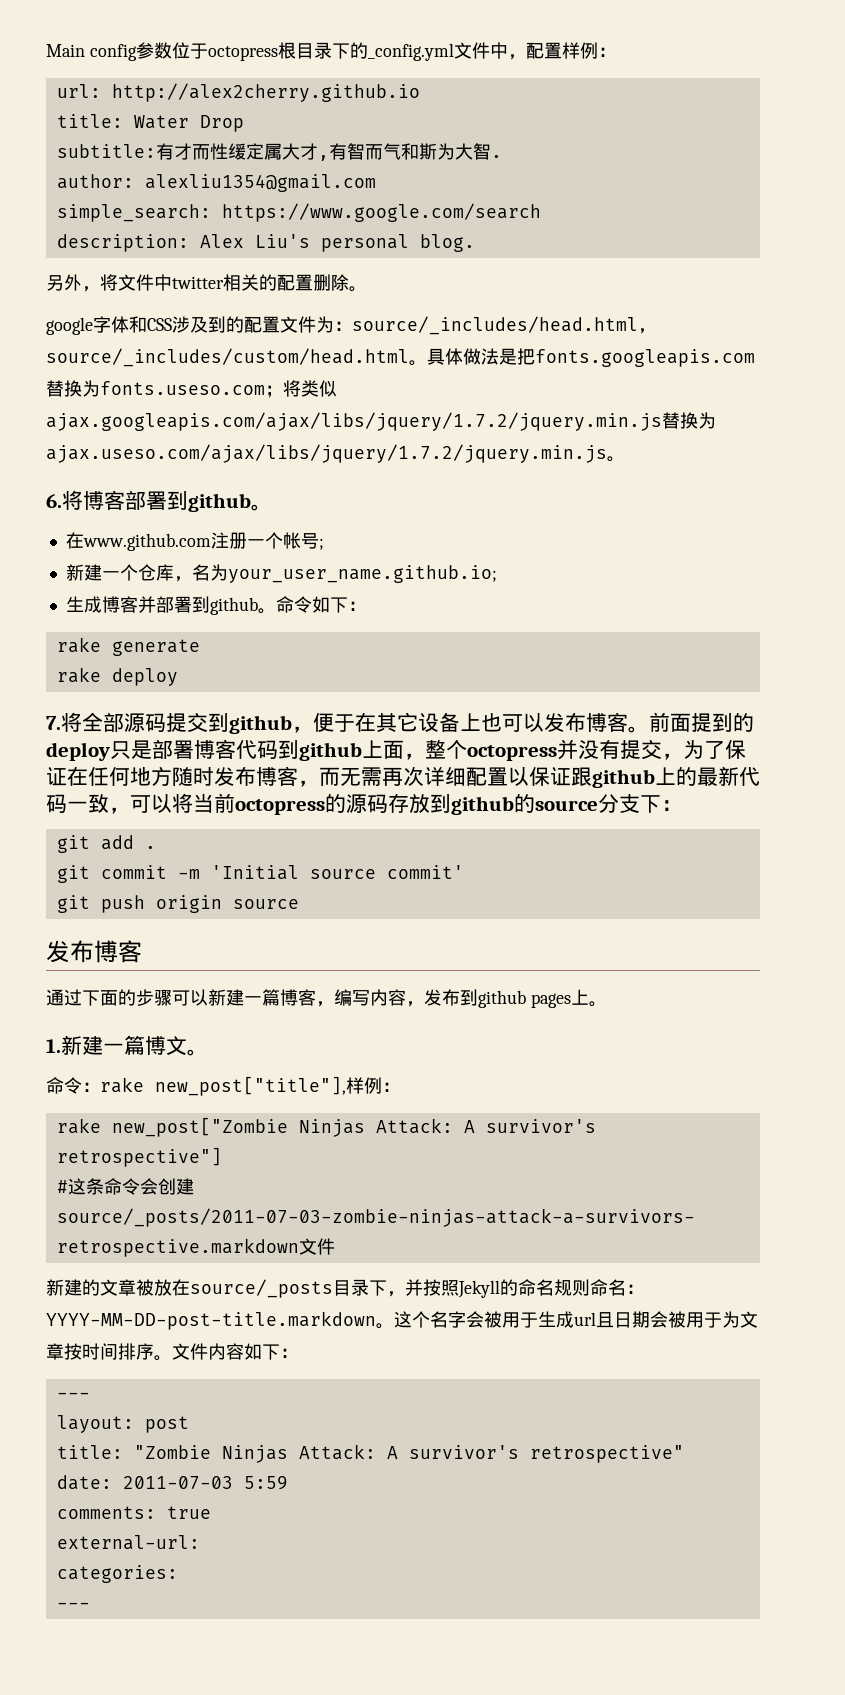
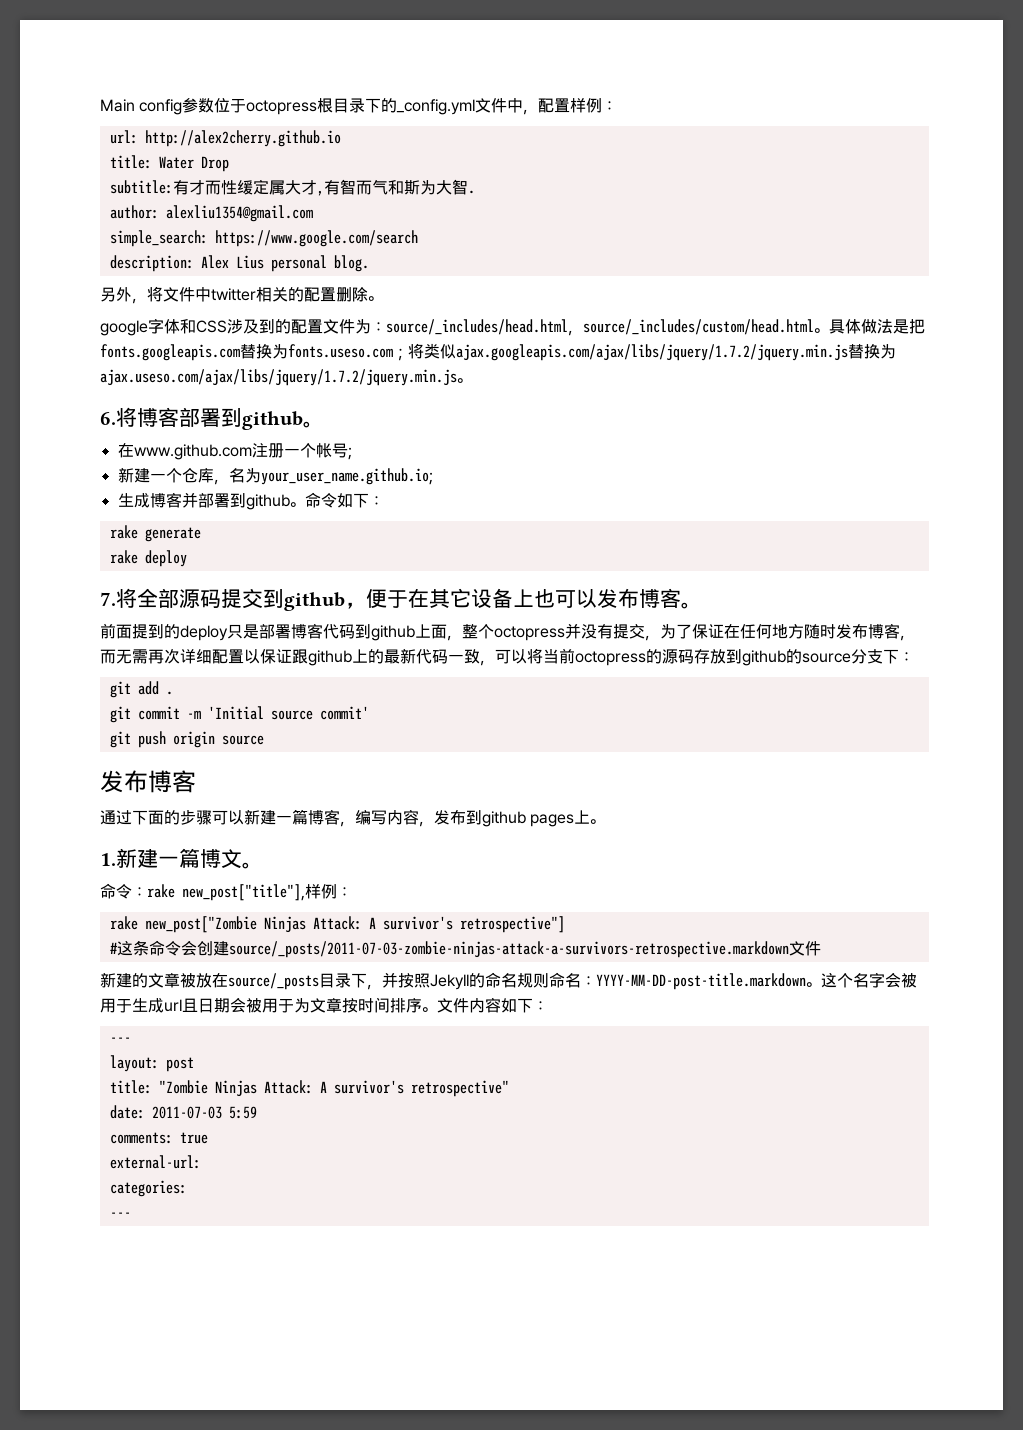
[254,234,310,248] Liu's -> [235,255,264,269] Lius
(649, 729) none -> (702, 605) //

